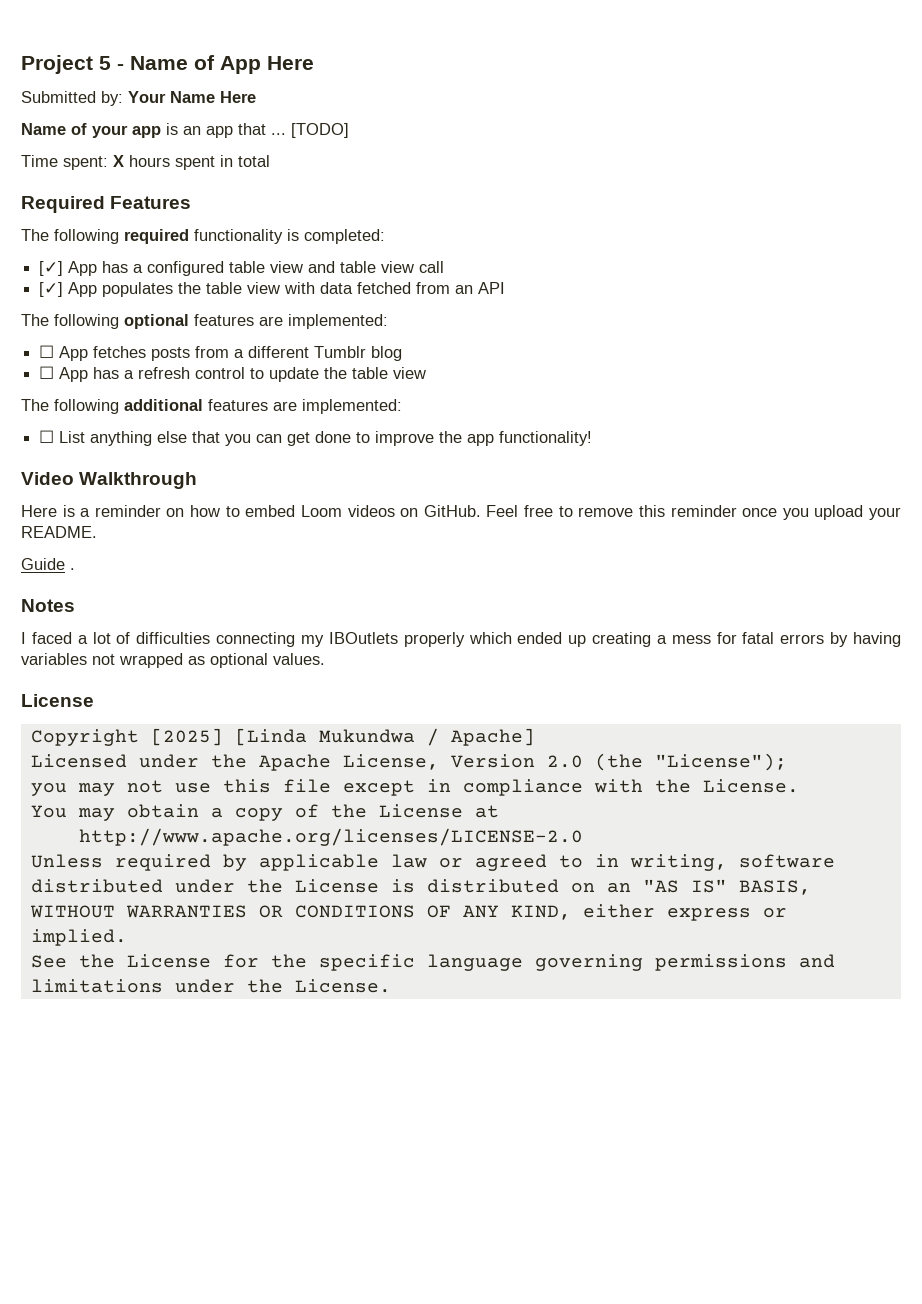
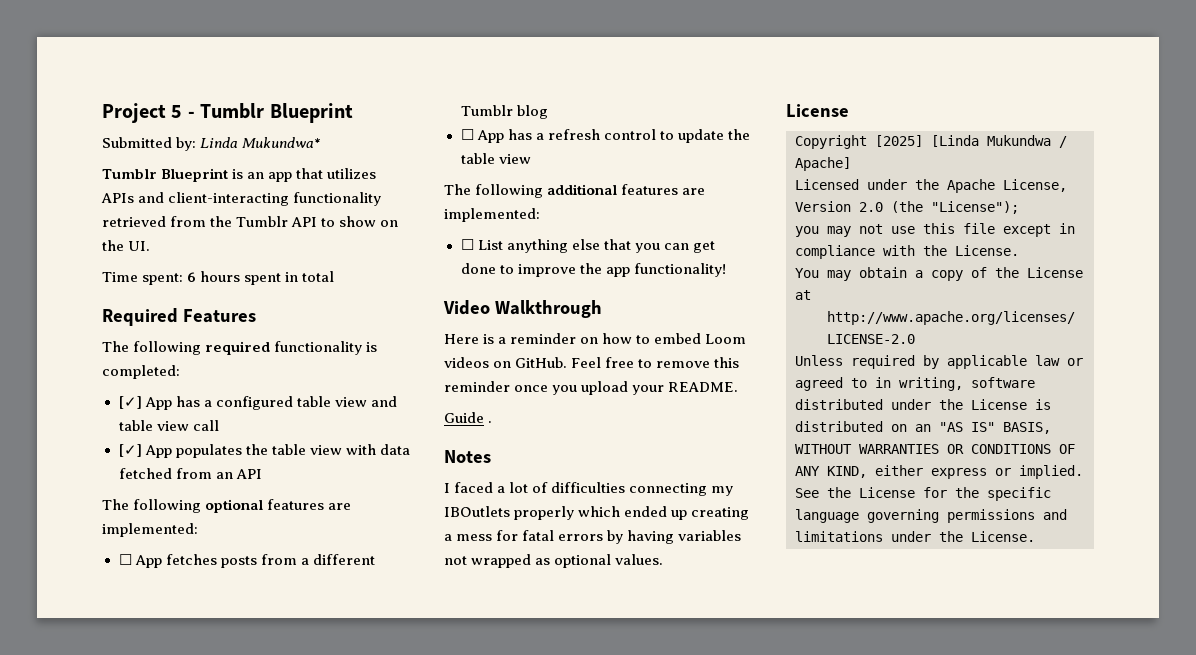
[130,55,314,74] [21,91,256,106] [21,123,349,138] Name of App Here // Submitted by: Your Name Here // Name of your app is an app that ... [TODO] -> [200,103,353,123] [102,137,322,151] [102,168,377,182] [101,192,382,206] [102,216,399,227] [102,240,151,251] Tumblr Blueprint // Submitted by: Linda Mukundwa* // Tumblr Blueprint is an app that utilizes APIs and client-interacting functionality retrieved from the Tumblr API to show on the UI.
[113,155,124,167] X -> [187,272,197,282] 6

